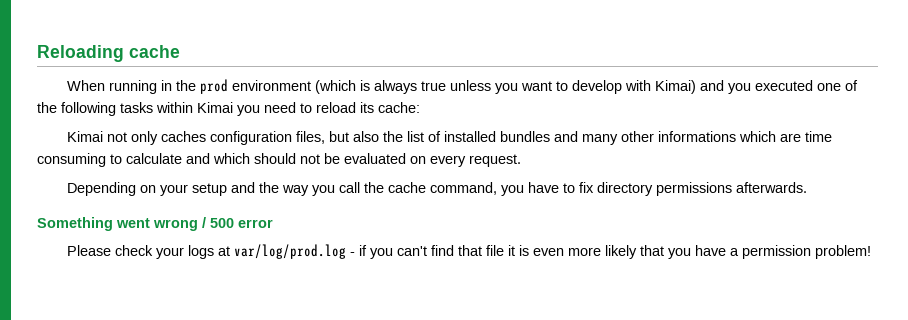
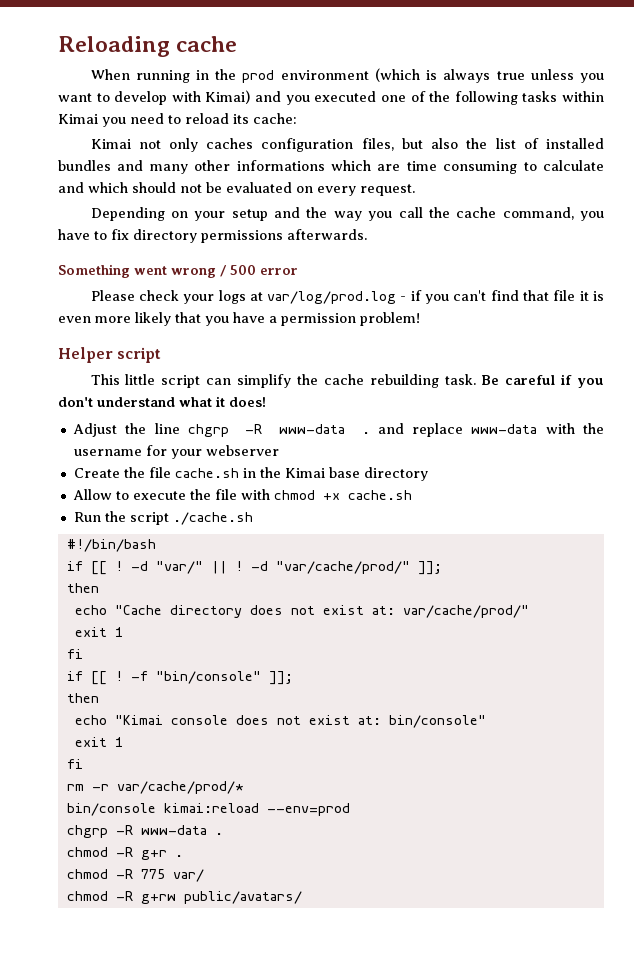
(871, 252) none -> [58,347,162,363] [90,374,604,388] [58,396,266,407] [72,423,604,437] [73,445,279,459] [73,467,428,481] [72,489,412,500] [73,511,253,525] [66,539,156,552] [66,561,442,575] [66,583,99,593] [74,605,529,618] [74,627,123,637] [66,649,83,659] [66,671,293,685] [66,693,99,703] [74,715,486,728] [74,737,123,747] [66,759,83,769] [66,781,243,794] [66,803,350,816] [66,825,223,838] [66,847,183,860] [66,869,204,882] [66,891,302,904] // Helper script // This little script can simplify the cache rebuilding task. Be careful if you don't understand what it does! // Adjust the line chgrp -R www-data . and replace www-data with the username for your webserver // Create the file cache.sh in the Kimai base directory // Allow to execute the file with chmod +x cache.sh // Run the script ./cache.sh // #!/bin/bash // if [[ ! -d "var/" || ! -d "var/cache/prod/" ]]; // then // echo "Cache directory does not exist at: var/cache/prod/" // exit 1 // fi // if [[ ! -f "bin/console" ]]; // then // echo "Kimai console does not exist at: bin/console" // exit 1 // fi // rm -r var/cache/prod/* // bin/console kimai:reload --env=prod // chgrp -R www-data . // chmod -R g+r . // chmod -R 775 var/ // chmod -R g+rw public/avatars/

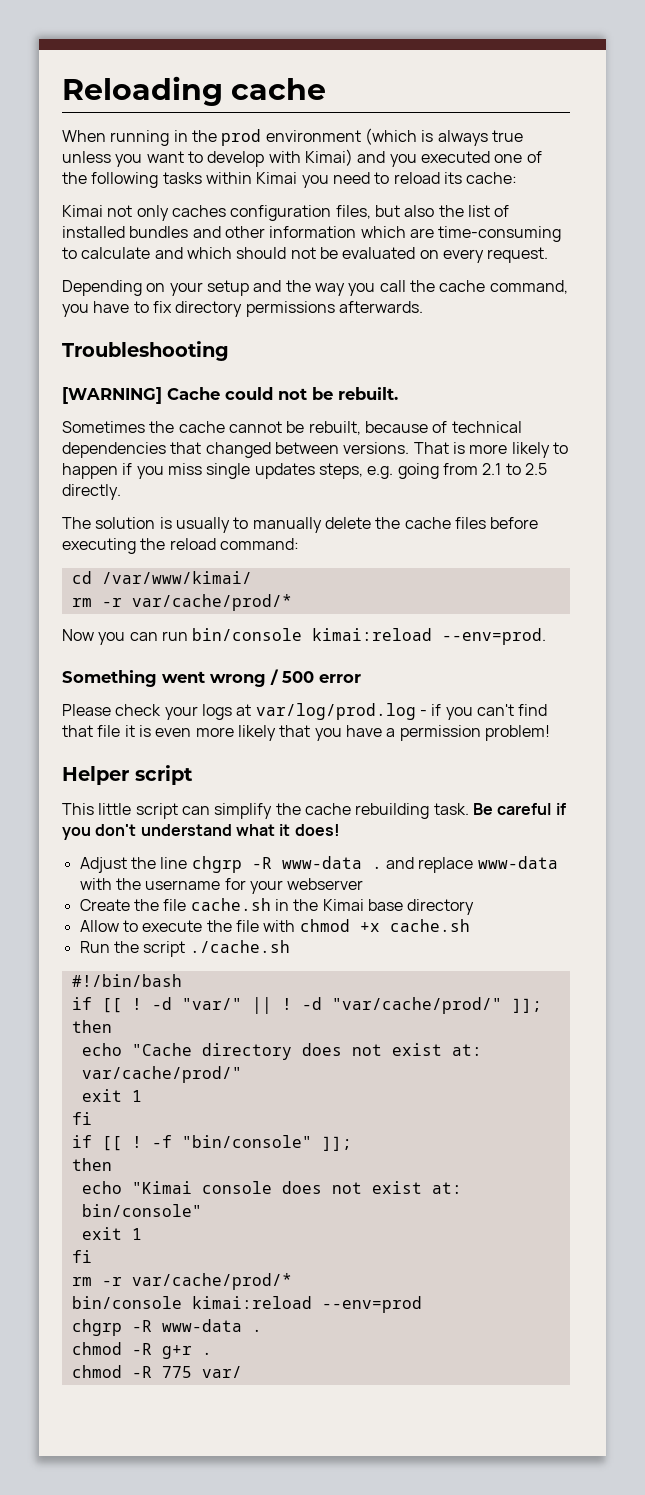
[149,160,518,174] many other informations which are time consuming -> [224,226,562,242] other information which are time-consuming
(367, 234) none -> [62,341,229,361] [62,387,398,404] [62,421,522,435] [62,442,568,458] [62,463,547,479] [62,484,121,500] [62,517,539,533] [62,538,299,554] [71,571,252,584] [71,594,292,611] [62,628,547,645] // Troubleshooting // [WARNING] Cache could not be rebuilt. // Sometimes the cache cannot be rebuilt, because of technical dependencies that changed between versions. That is more likely to happen if you miss single updates steps, e.g. going from 2.1 to 2.5 directly. // The solution is usually to manually delete the cache files before executing the reload command: // cd /var/www/kimai/ // rm -r var/cache/prod/* // Now you can run bin/console kimai:reload --env=prod.
[66,891,302,904] // chmod -R g+rw public/avatars/ -> (242, 1372) none

